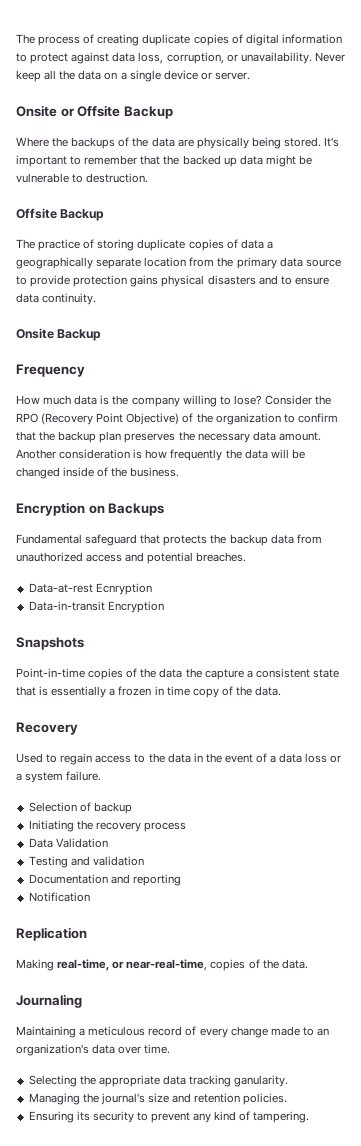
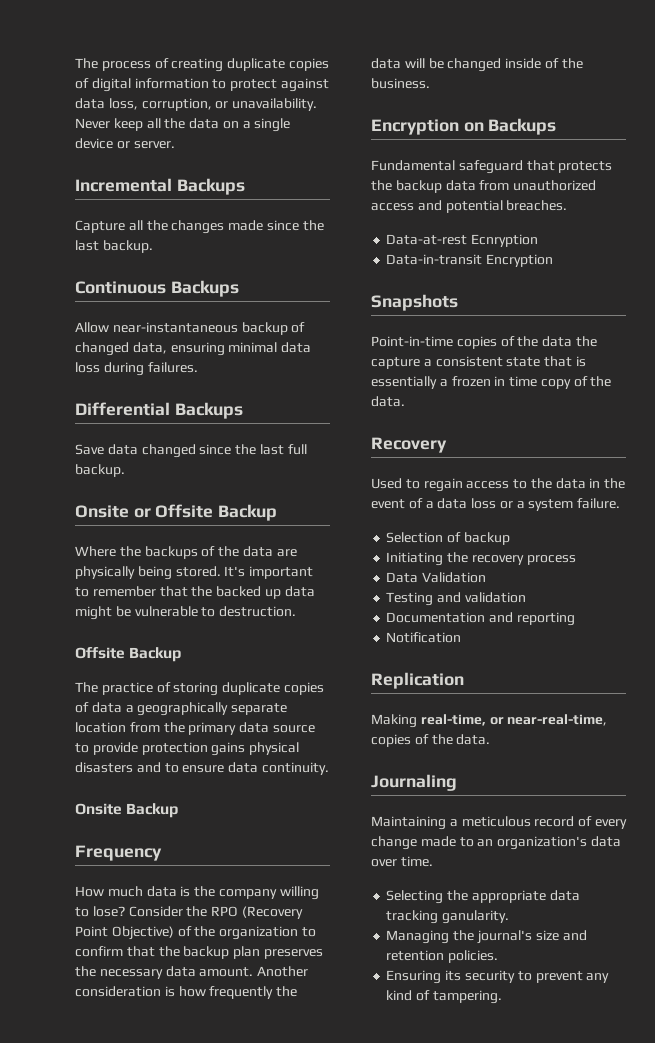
(250, 76) none -> [75,178,245,195] [75,220,324,234] [75,240,153,253] [75,280,239,297] [75,322,306,335] [75,342,312,356] [75,362,198,376] [75,402,243,419] [75,444,307,458] [75,464,125,477] // Incremental Backups // Capture all the changes made since the last backup. // Continuous Backups // Allow near-instantaneous backup of changed data, ensuring minimal data loss during failures. // Differential Backups // Save data changed since the last full backup.

